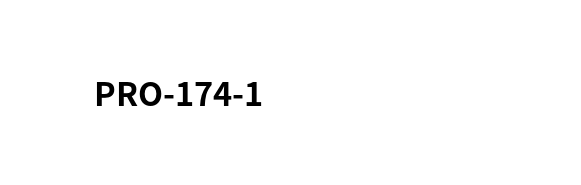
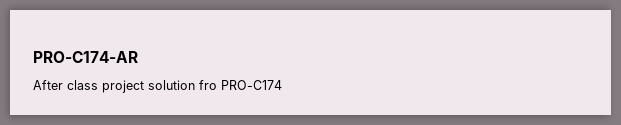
[94,82,263,106] PRO-174-1 -> [33,51,138,63] [33,80,282,93] PRO-C174-AR // After class project solution fro PRO-C174

